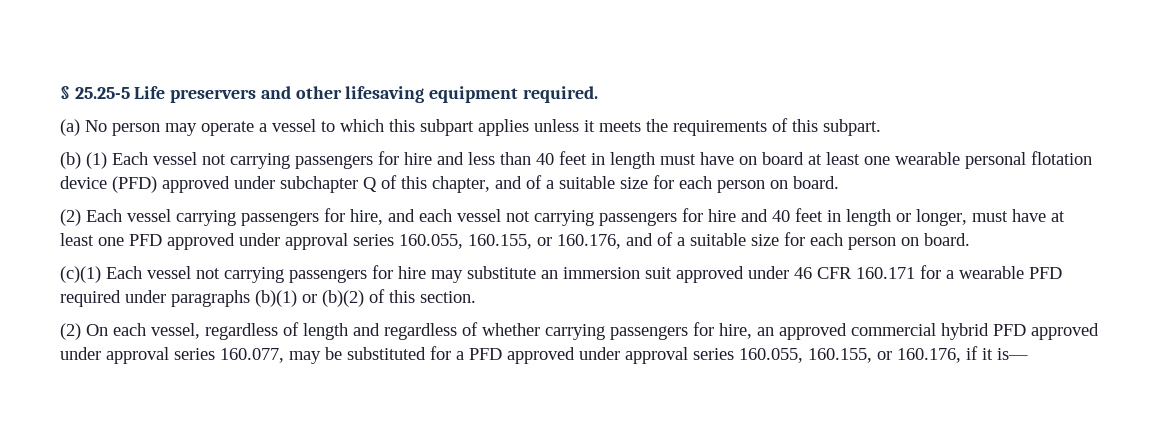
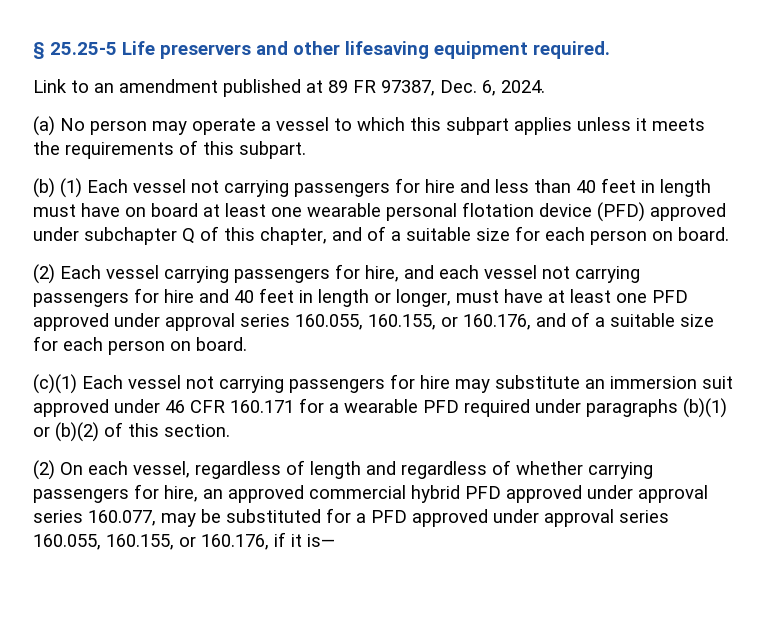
(598, 94) none -> [33,79,545,97] // Link to an amendment published at 89 FR 97387, Dec. 6, 2024.

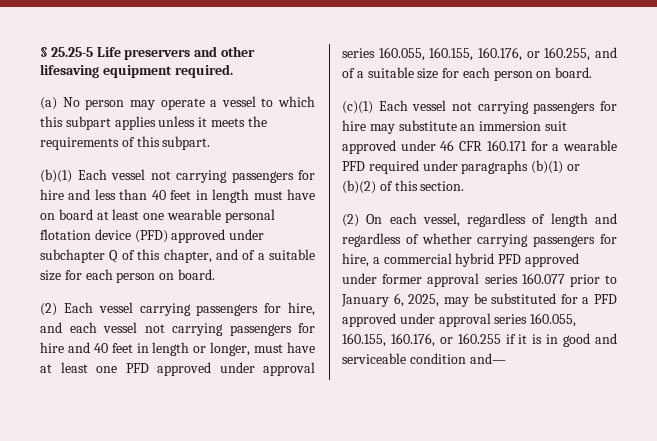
[33,79,545,97] // Link to an amendment published at 89 FR 97387, Dec. 6, 2024. -> (233, 71) none
[33,178,82,198] (b) (1) -> [40,169,72,183] (b)(1)
[441,314,531,330] or 160.176, -> [478,47,591,61] 160.176, or 160.255,
[203,485,304,503] an approved -> [372,257,380,264] a
[638,485,708,503] [33,510,156,526] approval series 160.077, -> [382,273,617,287] [341,293,440,307] former approval series 160.077 prior to January 6, 2025,
[179,532,335,550] or 160.176, if it is— -> [390,333,617,347] [342,353,506,364] 160.176, or 160.255 if it is in good and serviceable condition and—

